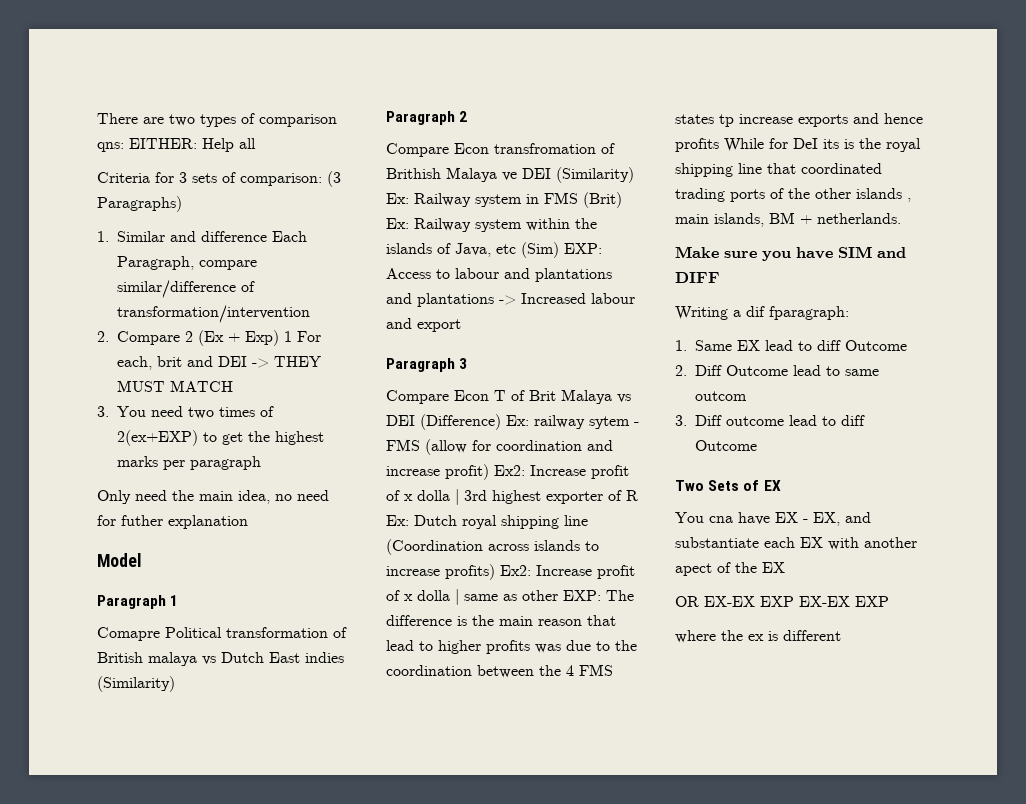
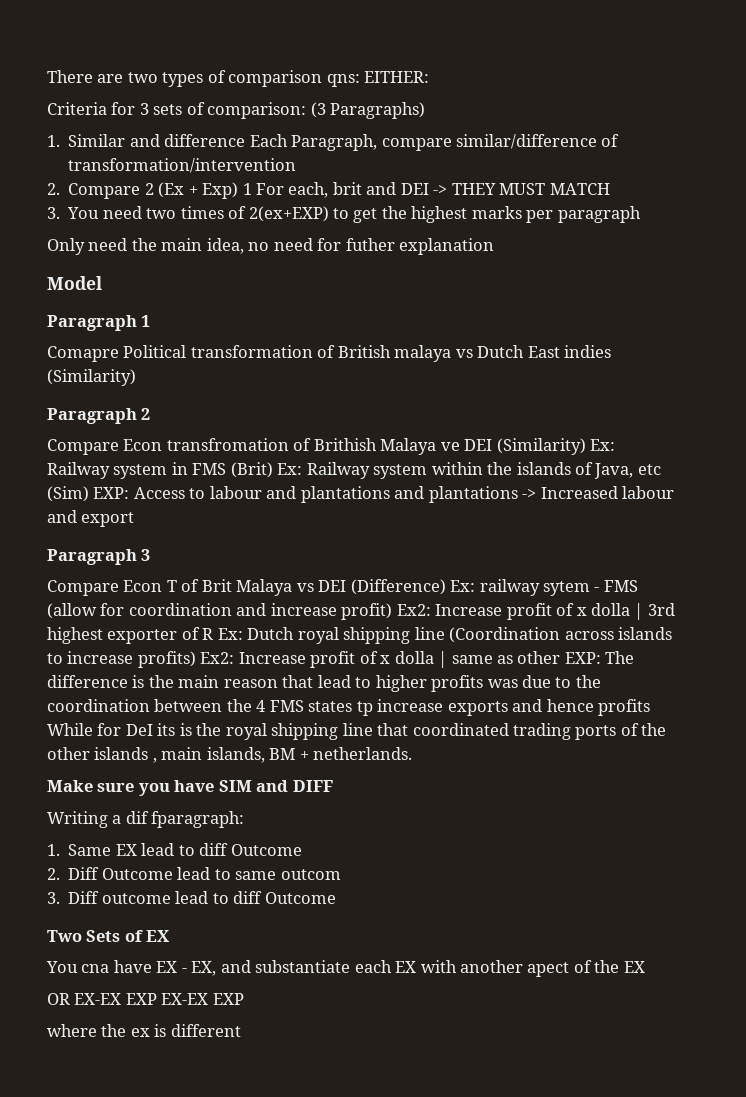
[202,138,256,152] Help all -> (430, 77) none

